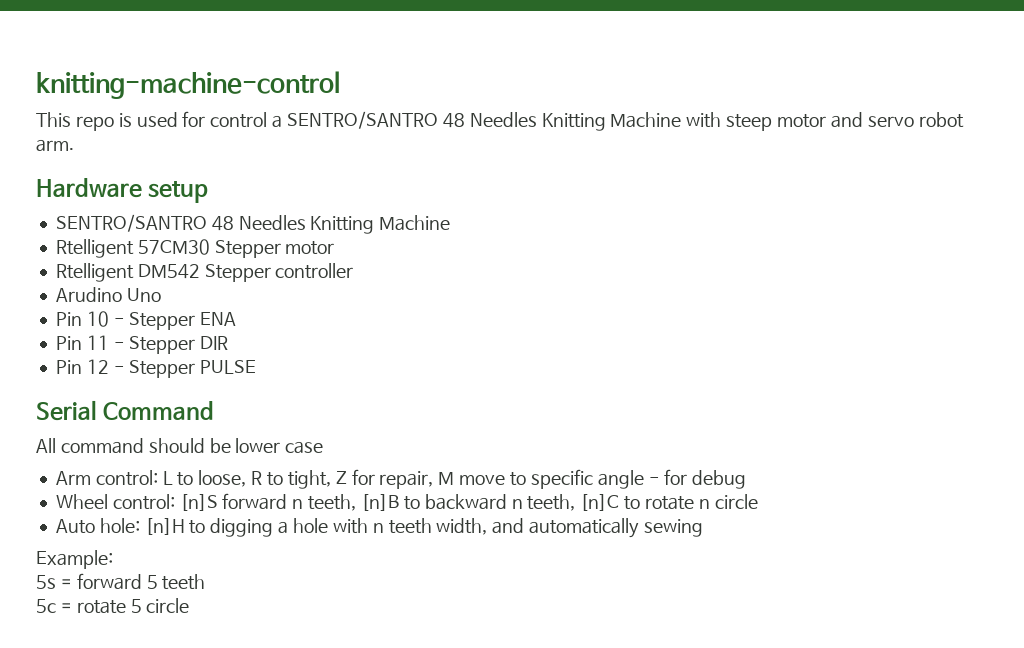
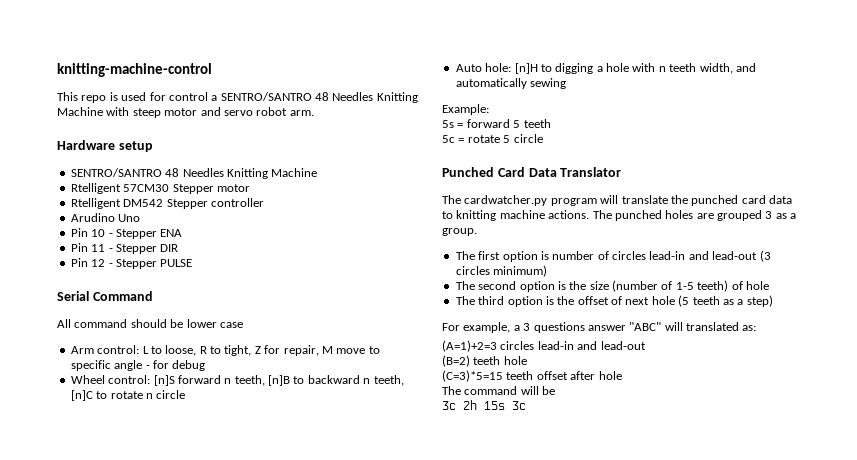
(190, 605) none -> [442,167,622,177] [442,195,792,206] [442,210,797,221] [442,228,477,236] [455,250,771,262] [455,265,548,277] [455,280,769,292] [455,295,773,307] [442,322,757,333] [442,340,646,352] [442,355,527,367] [442,370,622,382] [442,386,556,395] [442,400,526,410] // Punched Card Data Translator // The cardwatcher.py program will translate the punched card data to knitting machine actions. The punched holes are grouped 3 as a group. // The first option is number of circles lead-in and lead-out (3 circles minimum) // The second option is the size (number of 1-5 teeth) of hole // The third option is the offset of next hole (5 teeth as a step) // For example, a 3 questions answer "ABC" will translated as: // (A=1)+2=3 circles lead-in and lead-out // (B=2) teeth hole // (C=3)*5=15 teeth offset after hole // The command will be // 3c 2h 15s 3c

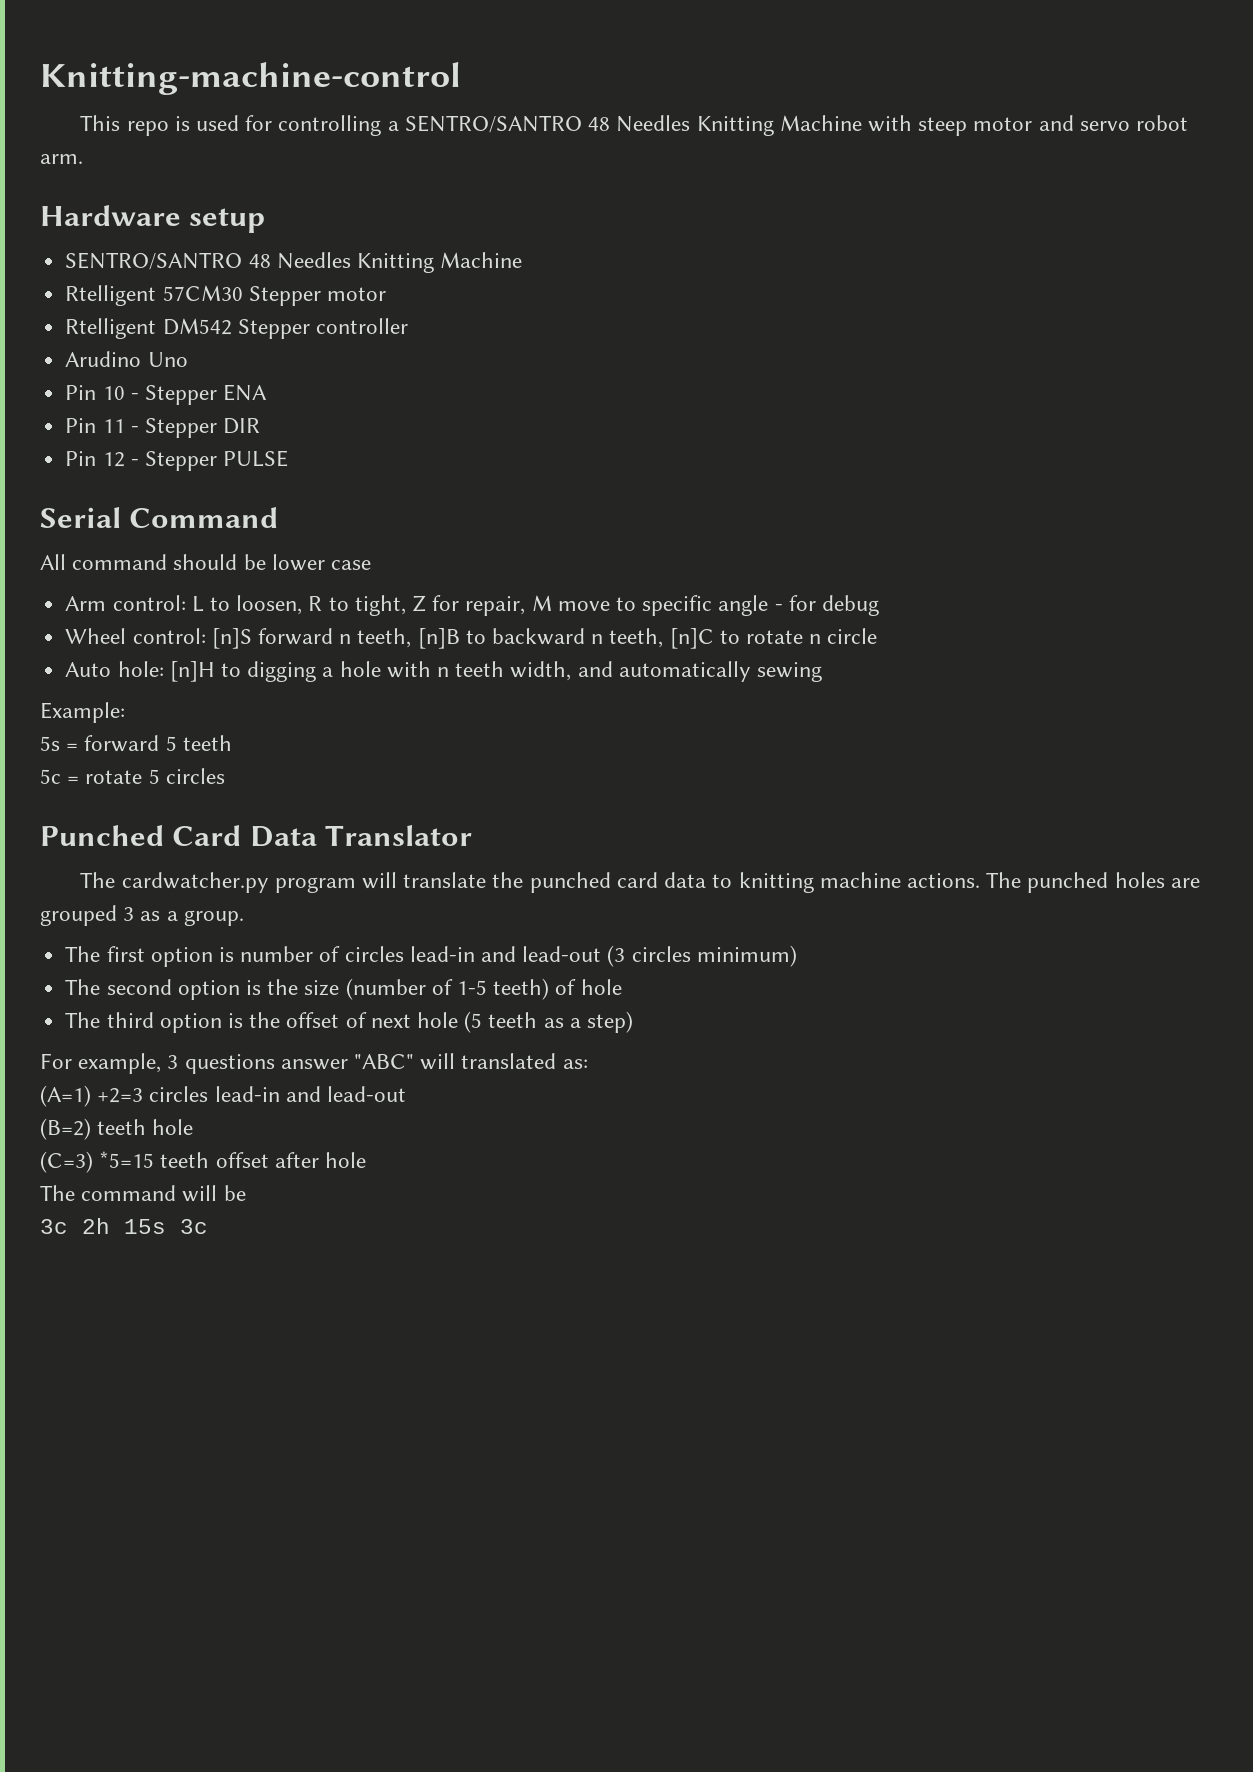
[57,63,212,77] knitting-machine-control -> [40,62,461,95] Knitting-machine-control
[168,92,208,101] control -> [278,115,382,136] controlling
[165,345,197,356] loose, -> [236,595,303,615] loosen,
[513,134,543,143] circle -> [165,768,225,784] circles
[513,325,520,331] a -> (162, 1063) none
[442,340,497,352] (A=1)+2=3 -> [40,1085,144,1107] (A=1) +2=3
[442,370,503,382] (C=3)*5=15 -> [40,1151,155,1173] (C=3) *5=15

